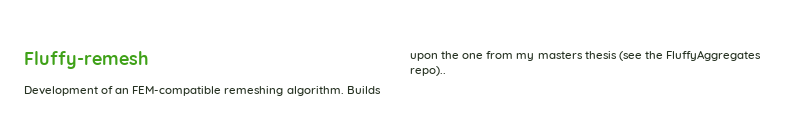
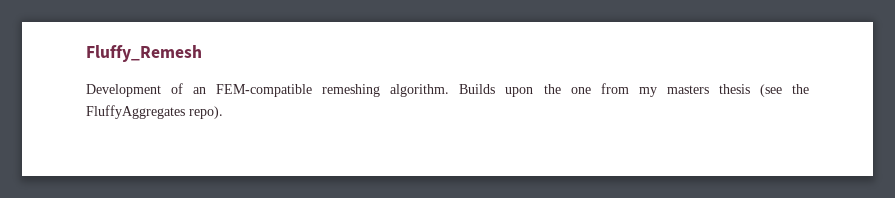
[24,51,149,69] Fluffy-remesh -> [86,45,202,62] Fluffy_Remesh
[410,66,446,76] repo).. -> [189,106,223,119] repo).

